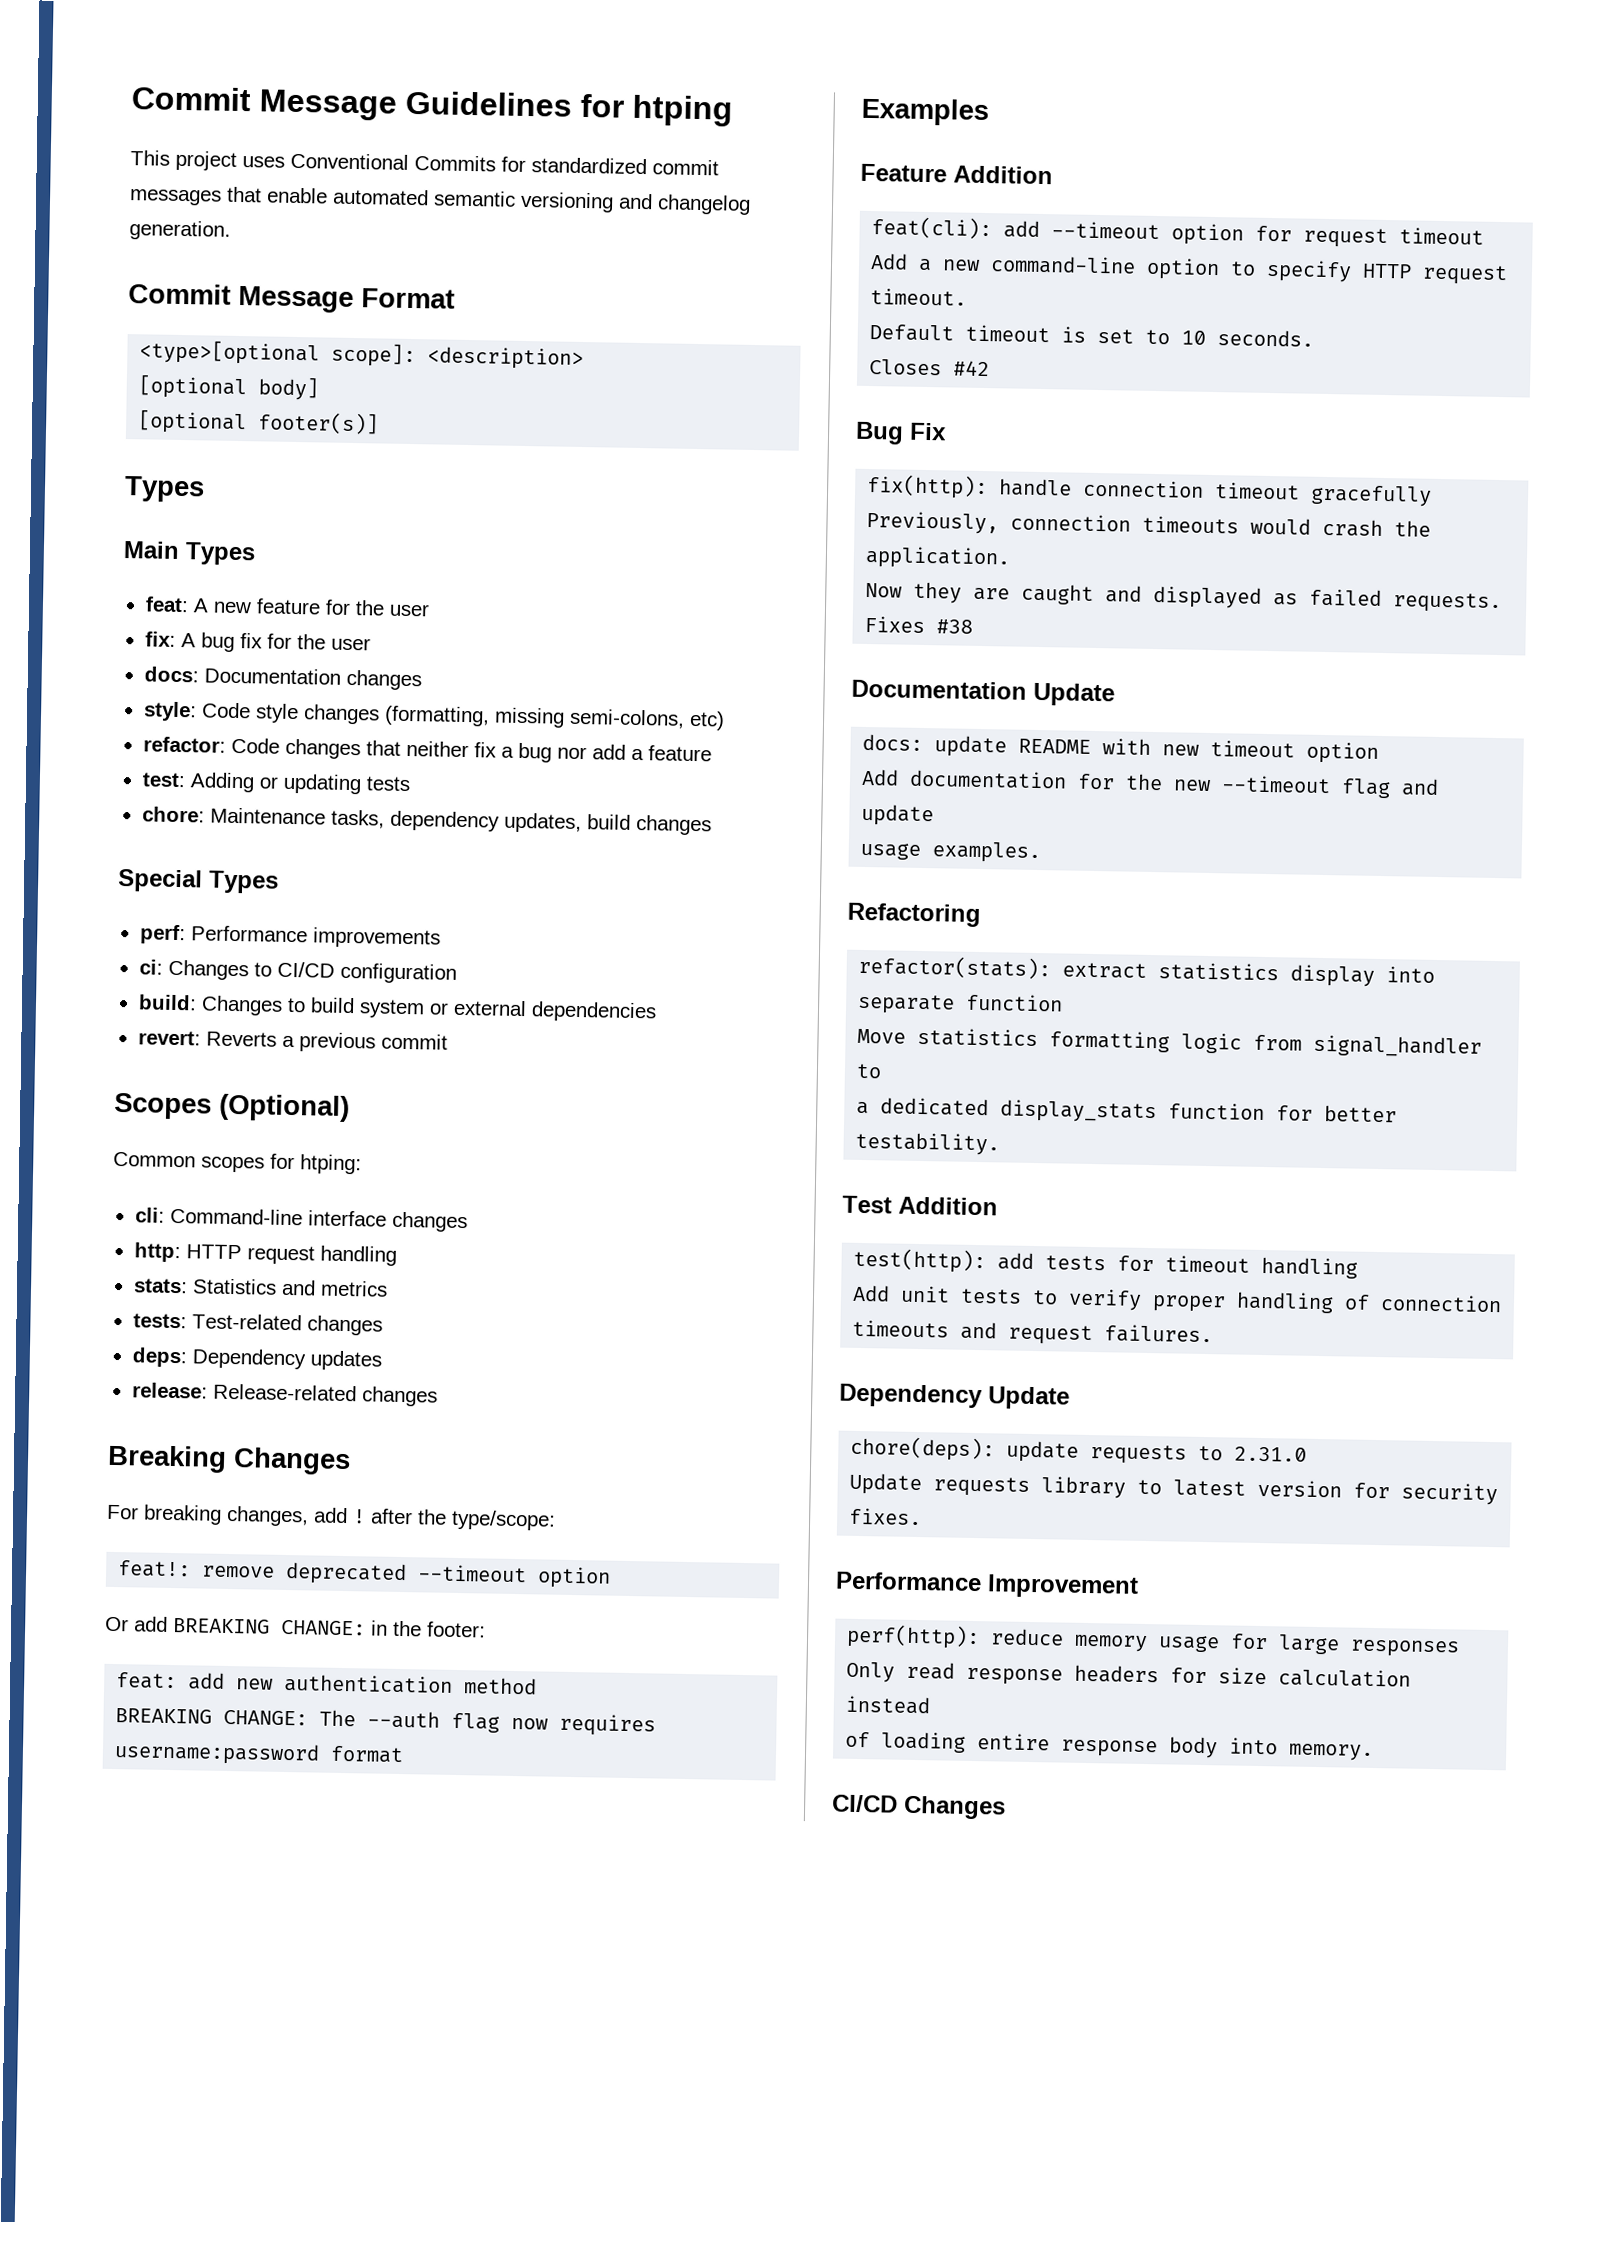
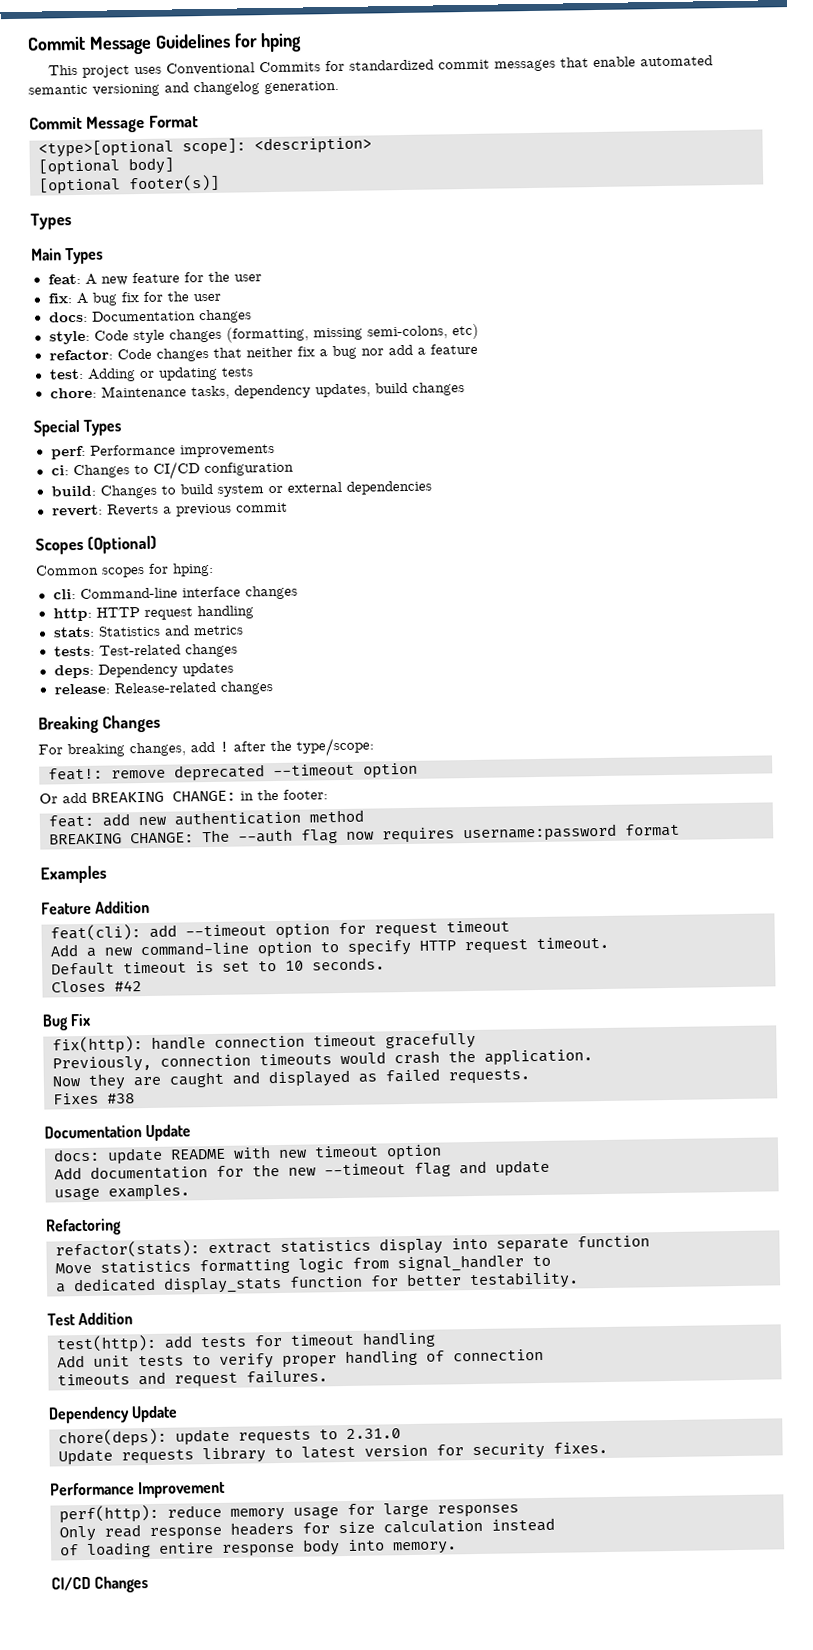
[632,94,733,127] htping -> [260,32,303,53] hping
[300,1154,362,1175] htping: -> [172,562,214,577] hping:

